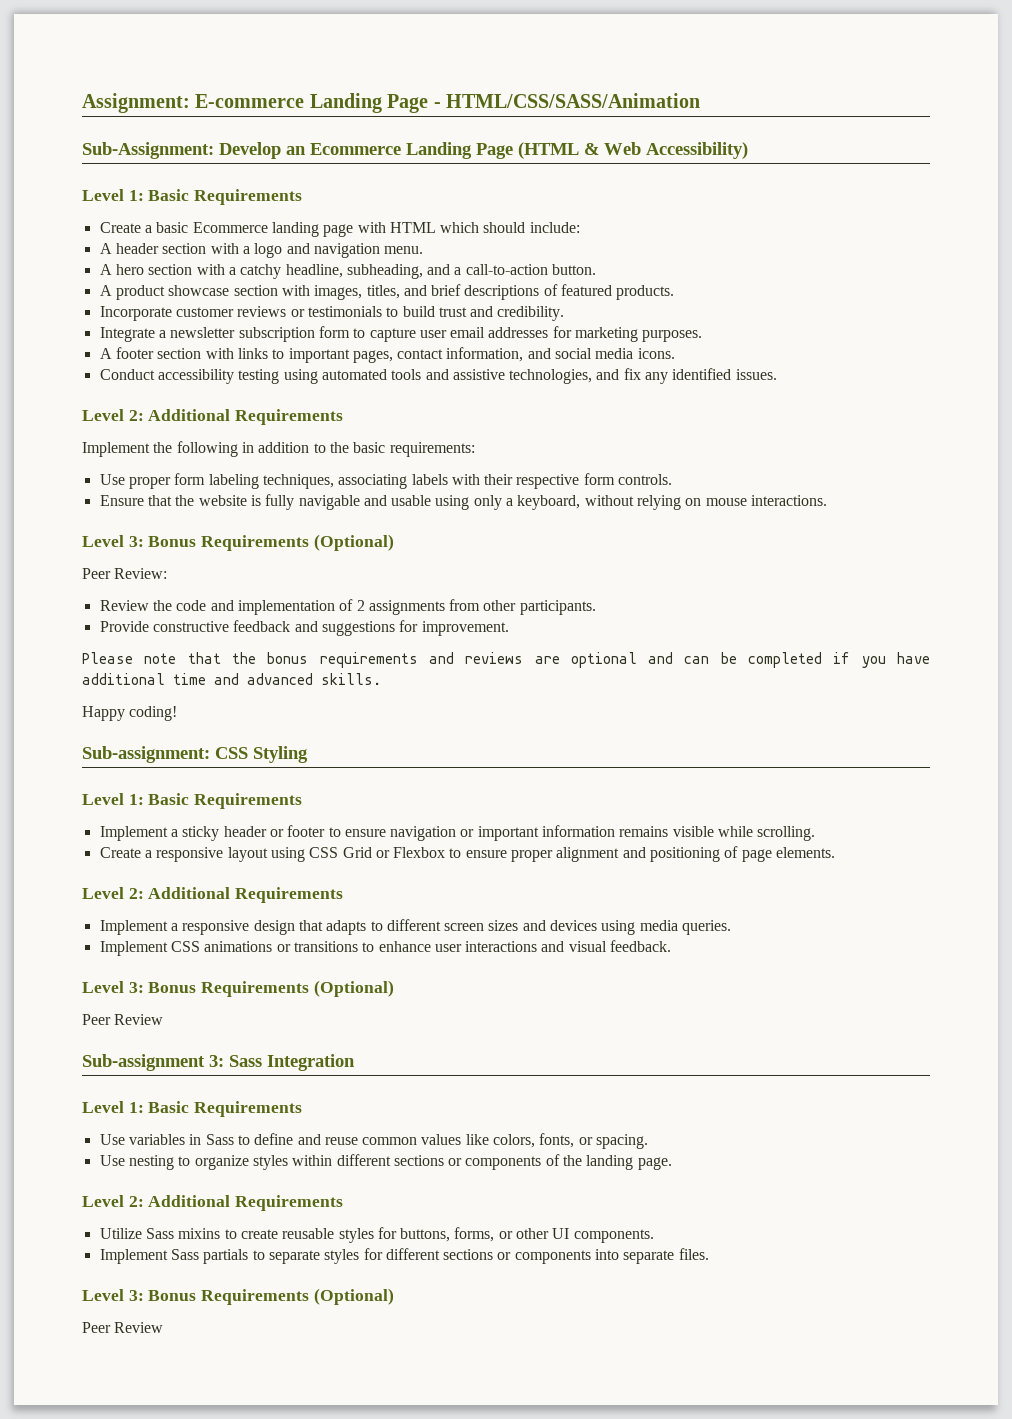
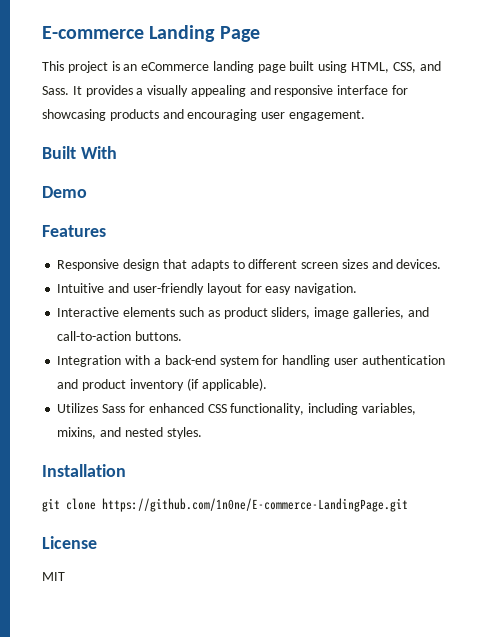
[82,93,190,113] Assignment: -> (42, 32) none
[433,93,700,108] [82,142,748,159] [82,189,303,205] [99,222,580,237] [99,243,424,258] [99,264,597,279] [99,284,675,300] [99,306,565,321] [99,326,703,342] [99,347,675,363] [99,368,777,384] [82,409,344,425] [82,441,475,457] [99,473,673,489] [99,494,828,510] [82,534,394,551] [82,568,168,579] [99,599,596,615] [99,620,509,636] [82,652,930,668] [82,673,381,685] [82,706,178,721] [82,746,308,763] [82,793,303,809] [99,825,816,841] [99,846,836,862] [82,887,344,903] [99,920,250,935] - HTML/CSS/SASS/Animation // Sub-Assignment: Develop an Ecommerce Landing Page (HTML & Web Accessibility) // Level 1: Basic Requirements // Create a basic Ecommerce landing page with HTML which should include: // A header section with a logo and navigation menu. // A hero section with a catchy headline, subheading, and a call-to-action button. // A product showcase section with images, titles, and brief descriptions of featured products. // Incorporate customer reviews or testimonials to build trust and credibility. // Integrate a newsletter subscription form to capture user email addresses for marketing purposes. // A footer section with links to important pages, contact information, and social media icons. // Conduct accessibility testing using automated tools and assistive technologies, and fix any identified issues. // Level 2: Additional Requirements // Implement the following in addition to the basic requirements: // Use proper form labeling techniques, associating labels with their respective form controls. // Ensure that the website is fully navigable and usable using only a keyboard, without relying on mouse interactions. // Level 3: Bonus Requirements (Optional) // Peer Review: // Review the code and implementation of 2 assignments from other participants. // Provide constructive feedback and suggestions for improvement. // Please note that the bonus requirements and reviews are optional and can be completed if you have additional time and advanced skills. // Happy coding! // Sub-assignment: CSS Styling // Level 1: Basic Requirements // Implement a sticky header or footer to ensure navigation or important information remains visible while scrolling. // Create a responsive layout using CSS Grid or Flexbox to ensure proper alignment and positioning of page elements. // Level 2: Additional Requirements // Implement a responsive -> [42,61,441,73] [42,85,409,97] [42,109,365,121] [42,146,117,159] [42,186,87,198] [42,225,106,237] [57,259,120,271] // This project is an eCommerce landing page built using HTML, CSS, and Sass. It provides a visually appealing and responsive interface for showcasing products and encouraging user engagement. // Built With // Demo // Features // Responsive
[550,920,732,935] [99,940,672,956] [82,980,394,997] [82,1014,164,1025] [82,1054,355,1071] [82,1101,303,1117] [99,1133,649,1149] [99,1154,672,1170] [82,1195,344,1211] [99,1227,654,1243] [99,1248,709,1264] [82,1288,394,1305] [82,1322,164,1333] devices using media queries. // Implement CSS animations or transitions to enhance user interactions and visual feedback. // Level 3: Bonus Requirements (Optional) // Peer Review // Sub-assignment 3: Sass Integration // Level 1: Basic Requirements // Use variables in Sass to define and reuse common values like colors, fonts, or spacing. // Use nesting to organize styles within different sections or components of the landing page. // Level 2: Additional Requirements // Utilize Sass mixins to create reusable styles for buttons, forms, or other UI components. // Implement Sass partials to separate styles for different sections or components into separate files. // Level 3: Bonus Requirements (Optional) // Peer Review -> [396,259,442,269] [57,283,358,295] [57,307,429,319] [57,331,183,341] [57,355,445,367] [57,378,267,391] [57,403,416,415] [57,427,202,439] [42,464,126,477] [42,498,408,512] [42,536,97,549] [42,572,65,581] devices. // Intuitive and user-friendly layout for easy navigation. // Interactive elements such as product sliders, image galleries, and call-to-action buttons. // Integration with a back-end system for handling user authentication and product inventory (if applicable). // Utilizes Sass for enhanced CSS functionality, including variables, mixins, and nested styles. // Installation // git clone https://github.com/1n0ne/E-commerce-LandingPage.git // License // MIT

